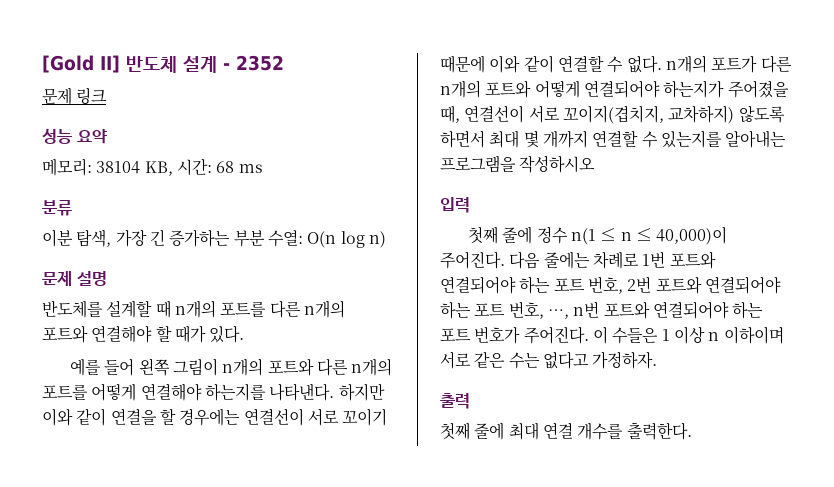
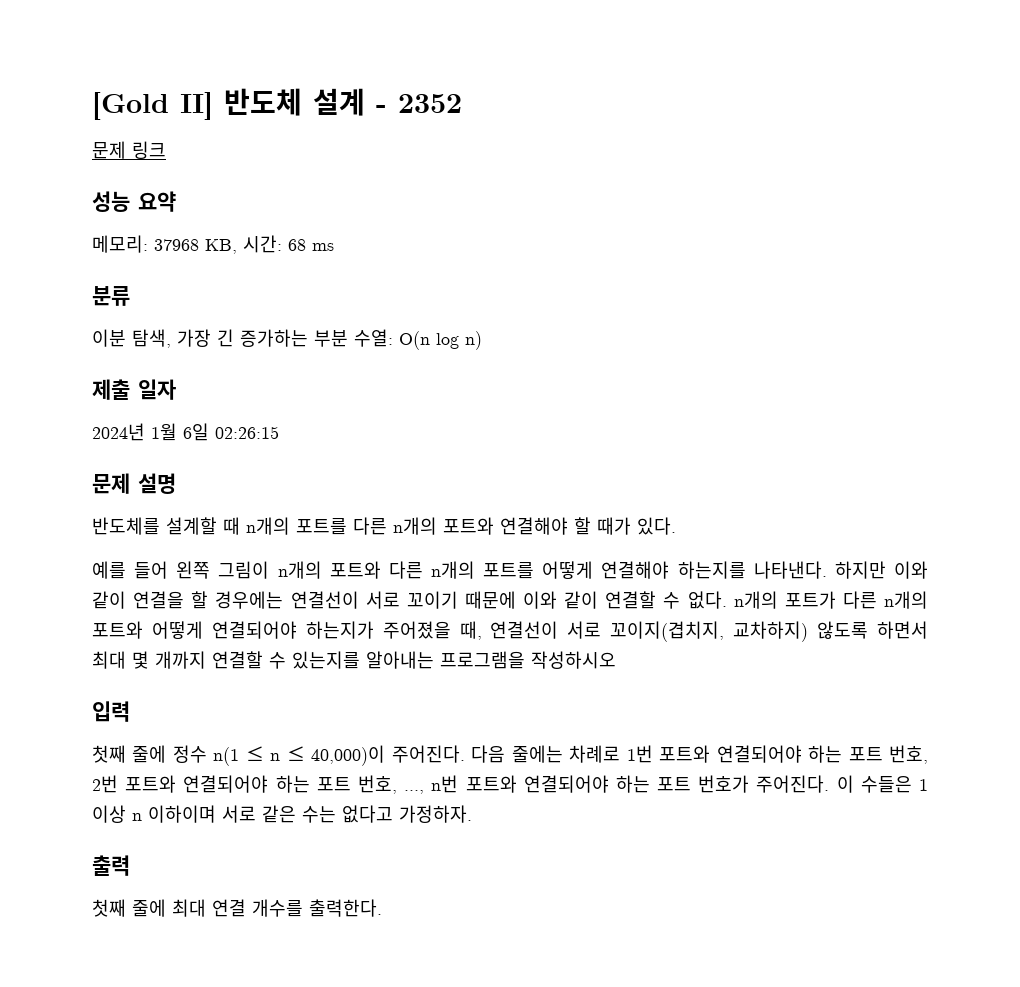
[96,161,141,174] 38104 -> [154,239,199,251] 37968
(386, 239) none -> [92,379,176,400] [92,423,279,441] // 제출 일자 // 2024년 1월 6일 02:26:15

